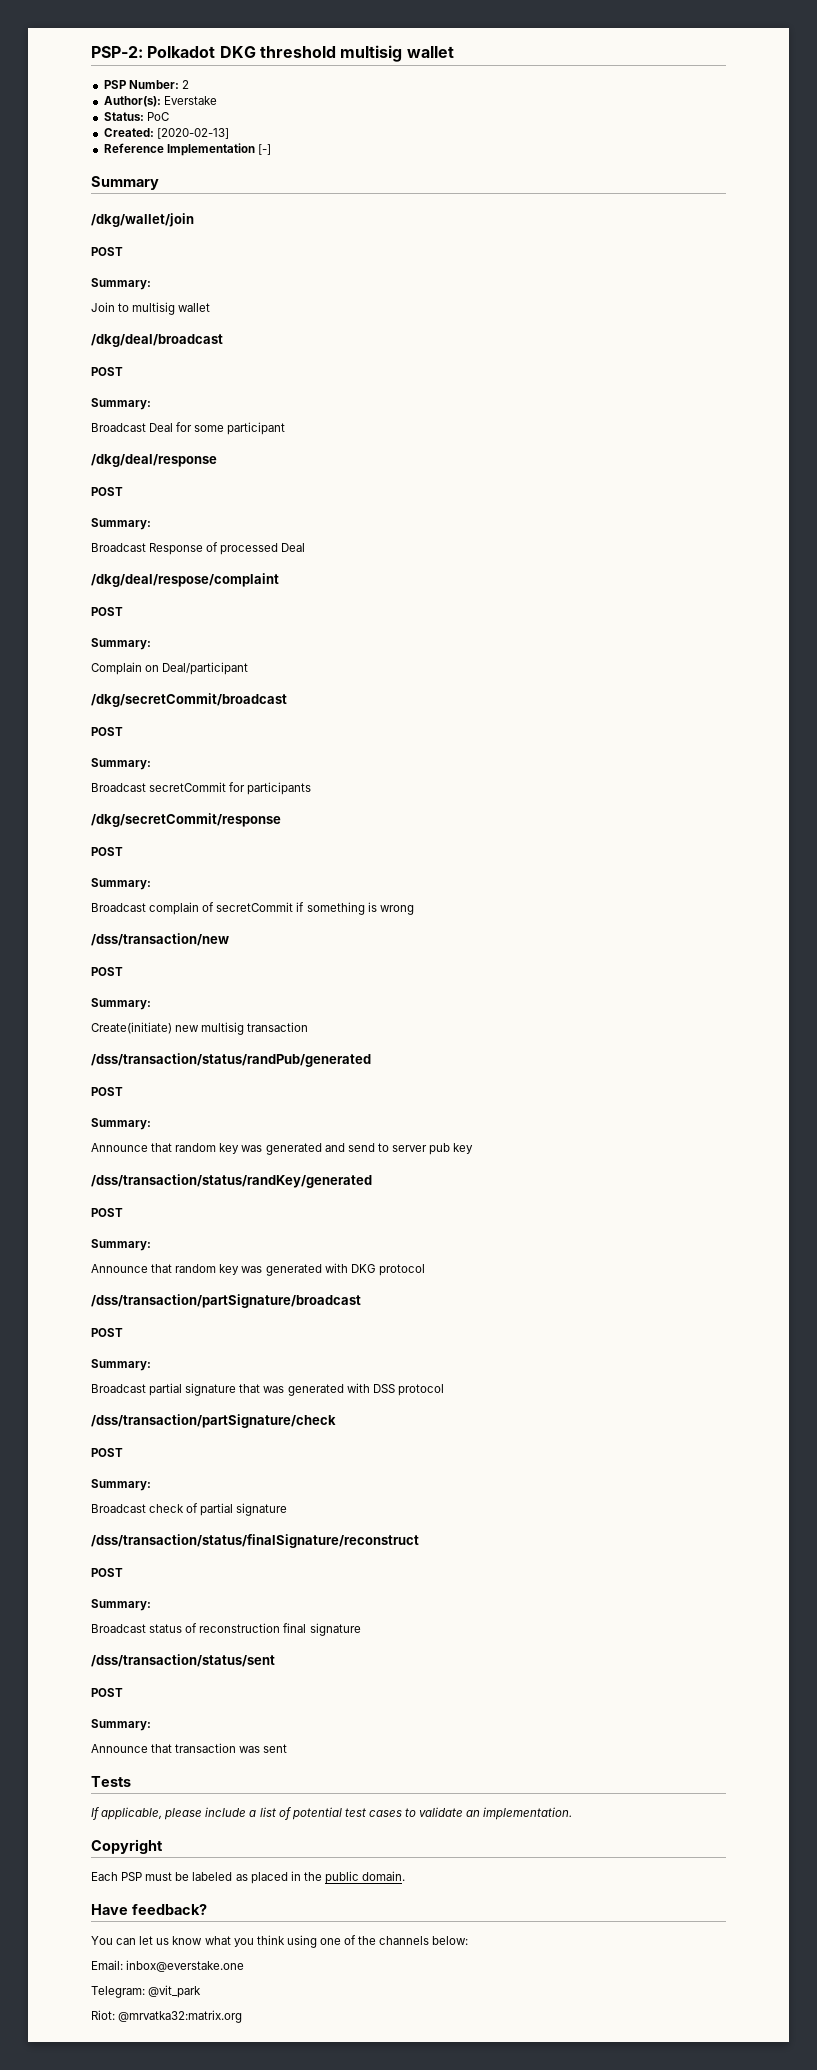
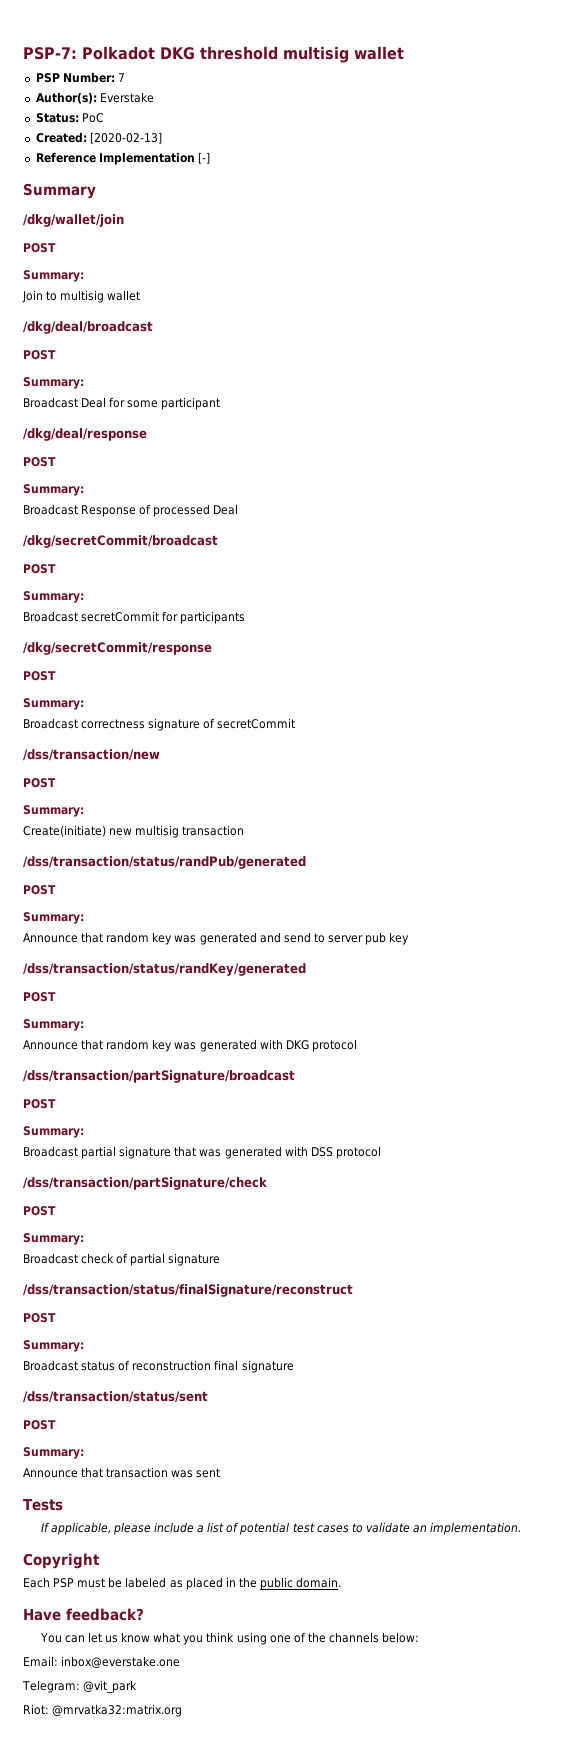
[91,46,143,58] PSP-2: -> [23,47,77,60] PSP-7:
[181,80,189,89] 2 -> [117,73,125,82] 7
[91,573,279,587] [91,607,123,616] [91,638,151,650] [91,662,249,675] // /dkg/deal/respose/complaint // POST // Summary: // Complain on Deal/participant -> (239, 509) none
[149,902,200,915] complain -> [81,718,201,731] correctness signature
[296,902,414,915] if something is wrong -> (296, 723) none

